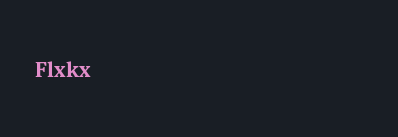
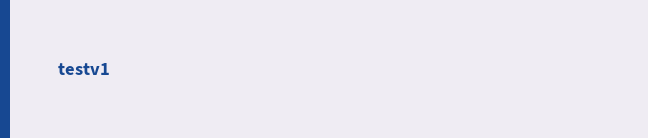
[35,61,91,77] Flxkx -> [58,63,110,75] testv1

